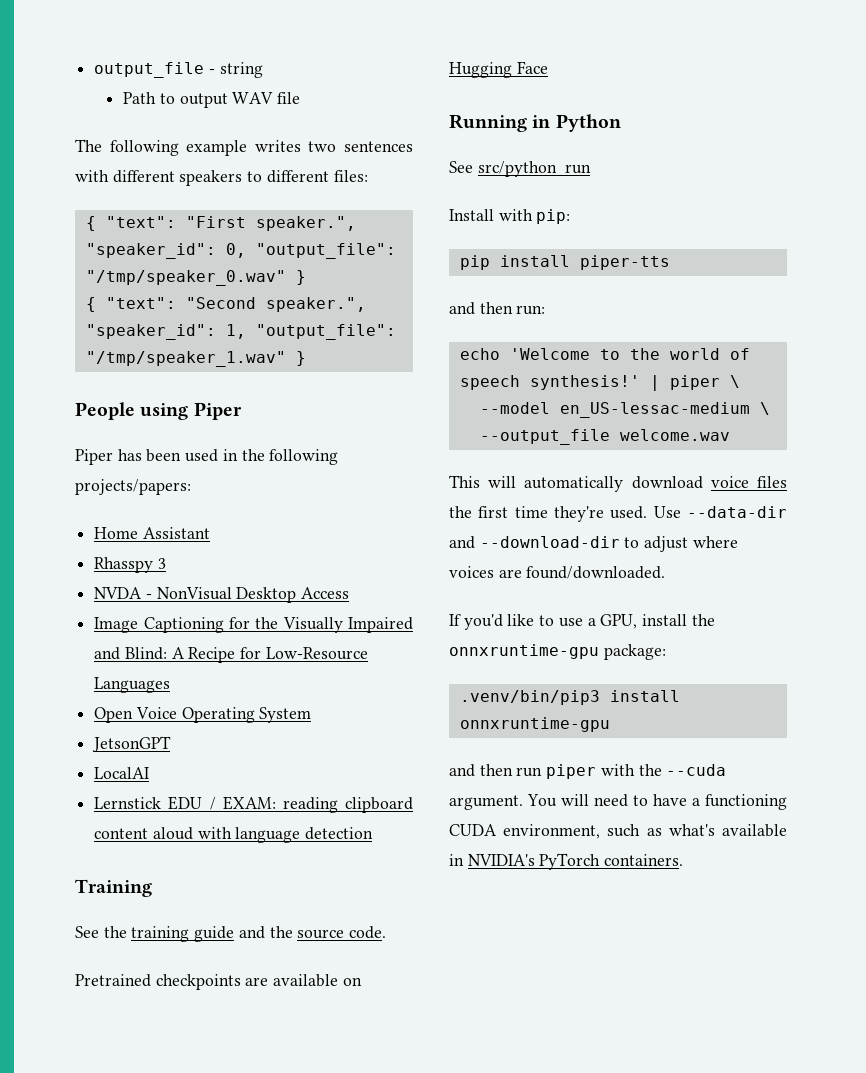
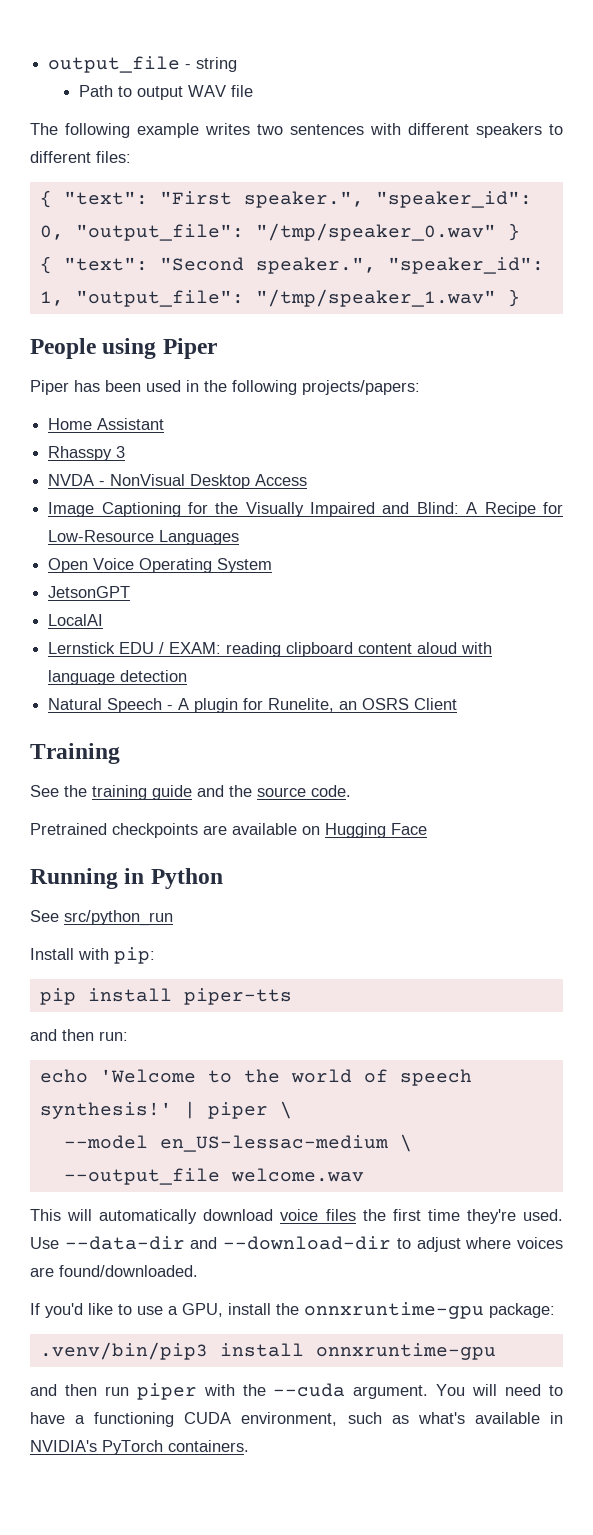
(374, 833) none -> [48,698,458,713] // Natural Speech - A plugin for Runelite, an OSRS Client

